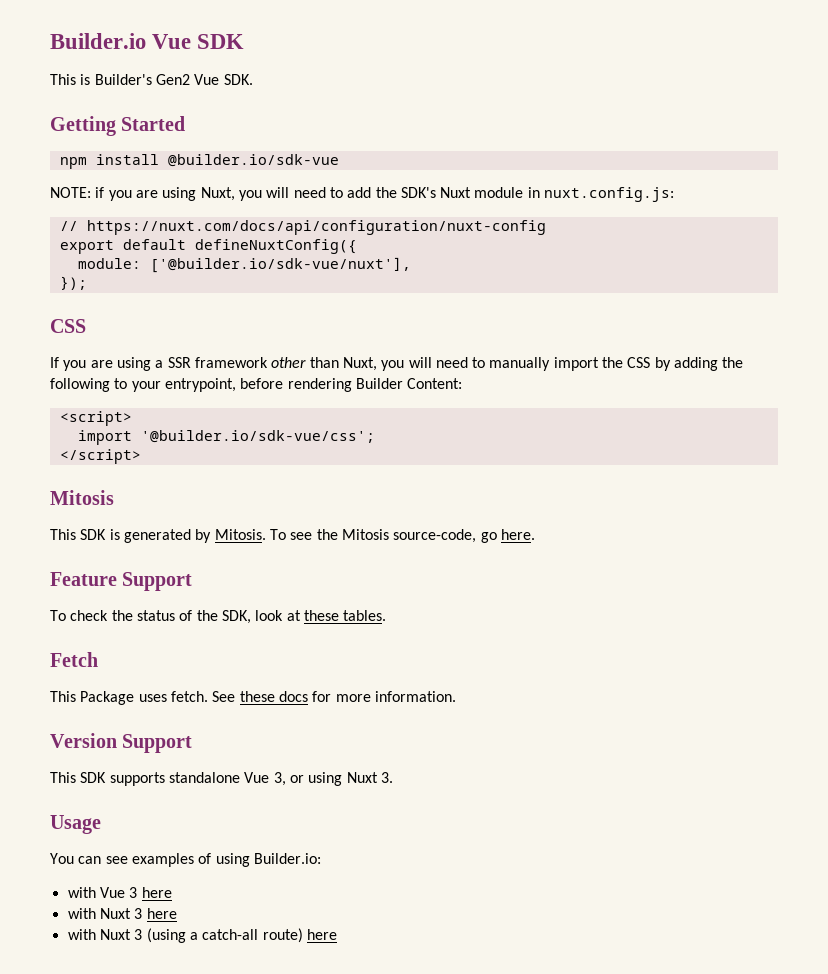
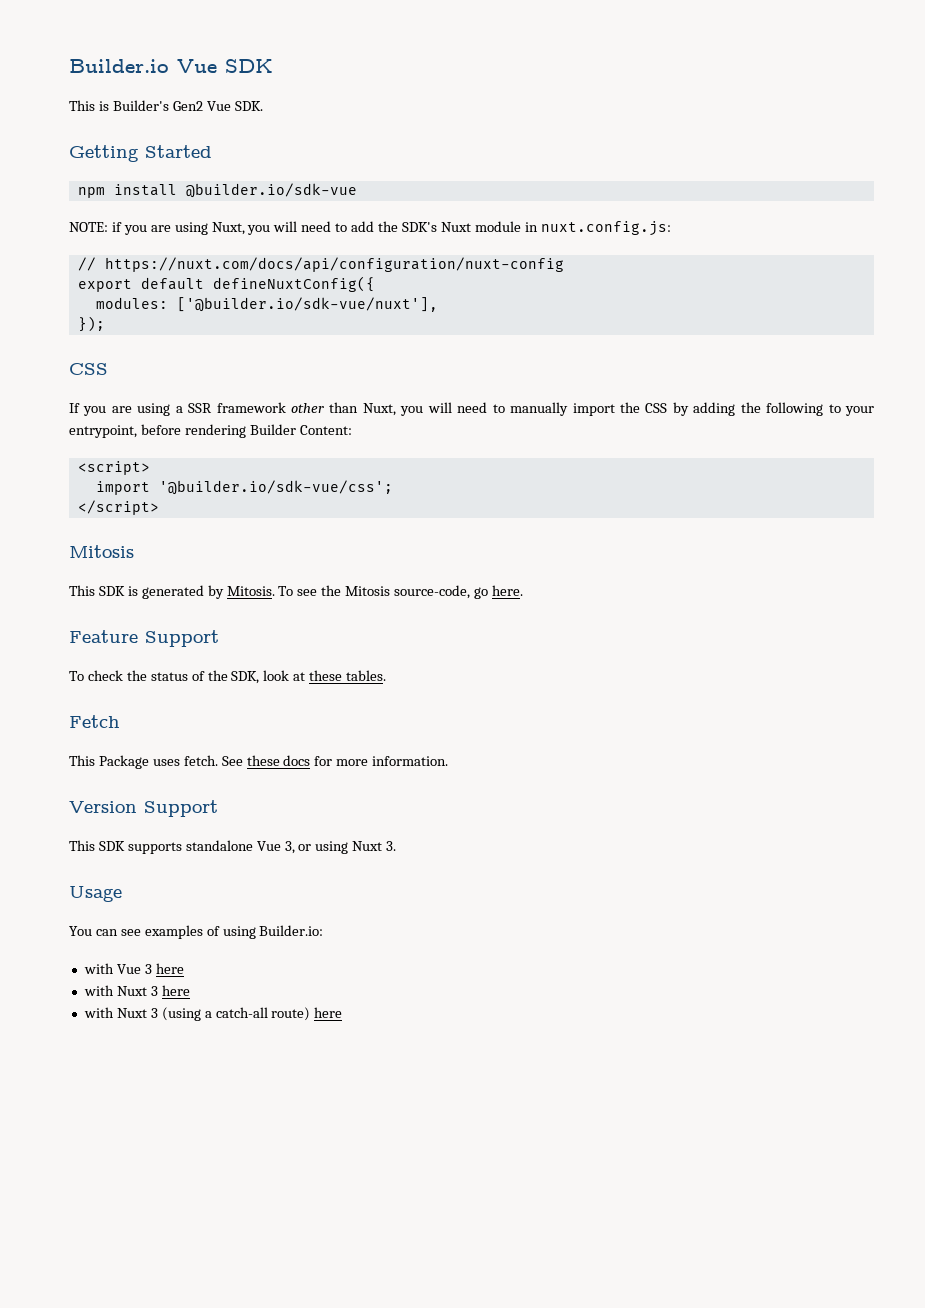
[77,258,141,269] module: -> [95,297,168,309] modules:

